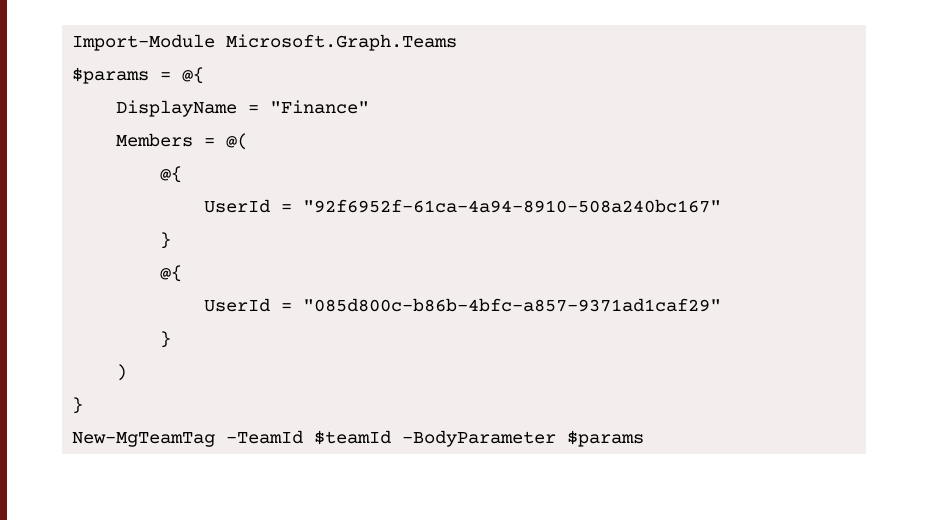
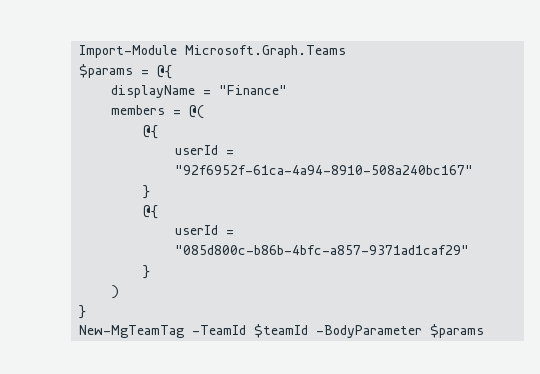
[116,100,238,117] DisplayName -> [110,85,195,98] displayName
[116,133,194,147] Members -> [110,105,165,115] members
[204,199,271,213] UserId -> [174,145,218,155] userId
[204,298,271,312] UserId -> [174,225,218,235] userId

